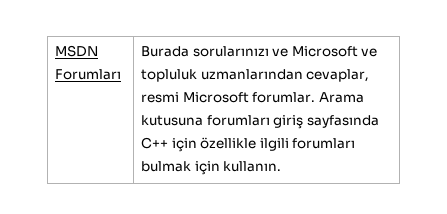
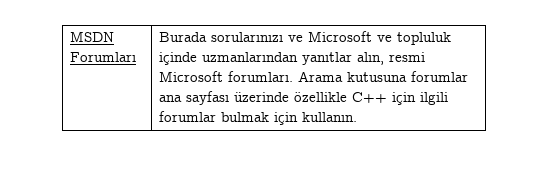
[200,69,370,82] uzmanlarından cevaplar, -> [159,52,385,65] içinde uzmanlarından yanıtlar alın,
[252,92,316,103] forumlar. -> [228,71,294,82] forumları.
[206,115,379,129] [140,137,356,152] forumları giriş sayfasında C++ için özellikle ilgili forumları -> [411,71,469,82] [159,91,449,105] [159,111,217,122] forumlar ana sayfası üzerinde özellikle C++ için ilgili forumlar

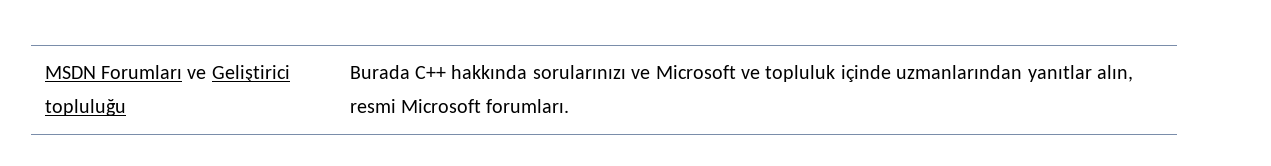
(137, 57) none -> [187,65,290,82] [44,99,126,116] ve Geliştirici topluluğu
(208, 37) none -> [414,65,528,79] C++ hakkında
[298,71,469,82] [159,91,449,105] [159,111,358,125] Arama kutusuna forumlar ana sayfası üzerinde özellikle C++ için ilgili forumlar bulmak için kullanın. -> (570, 106) none

